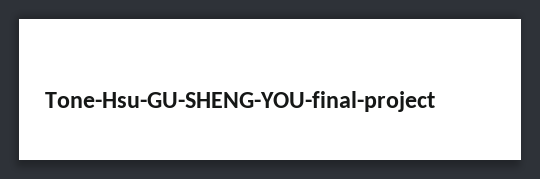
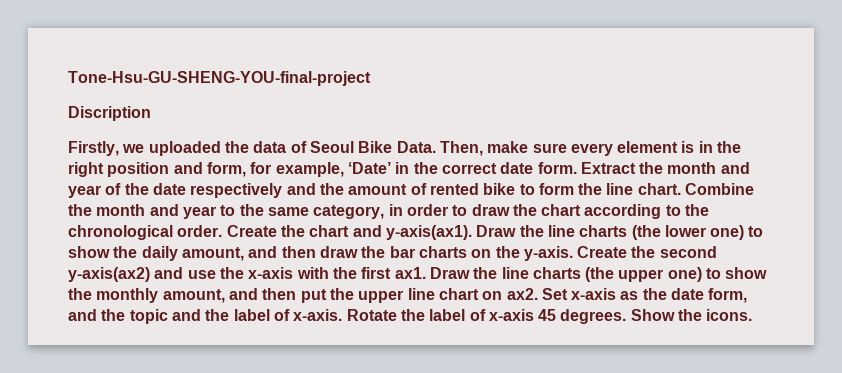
(435, 101) none -> [68,106,151,121] [68,141,742,156] [68,162,750,177] [68,183,755,198] [68,204,710,219] [68,225,764,240] [68,246,717,261] [68,267,768,282] [68,288,748,303] [68,309,753,324] // Discription // Firstly, we uploaded the data of Seoul Bike Data. Then, make sure every element is in the right position and form, for example, ‘Date’ in the correct date form. Extract the month and year of the date respectively and the amount of rented bike to form the line chart. Combine the month and year to the same category, in order to draw the chart according to the chronological order. Create the chart and y-axis(ax1). Draw the line charts (the lower one) to show the daily amount, and then draw the bar charts on the y-axis. Create the second y-axis(ax2) and use the x-axis with the first ax1. Draw the line charts (the upper one) to show the monthly amount, and then put the upper line chart on ax2. Set x-axis as the date form, and the topic and the label of x-axis. Rotate the label of x-axis 45 degrees. Show the icons.

